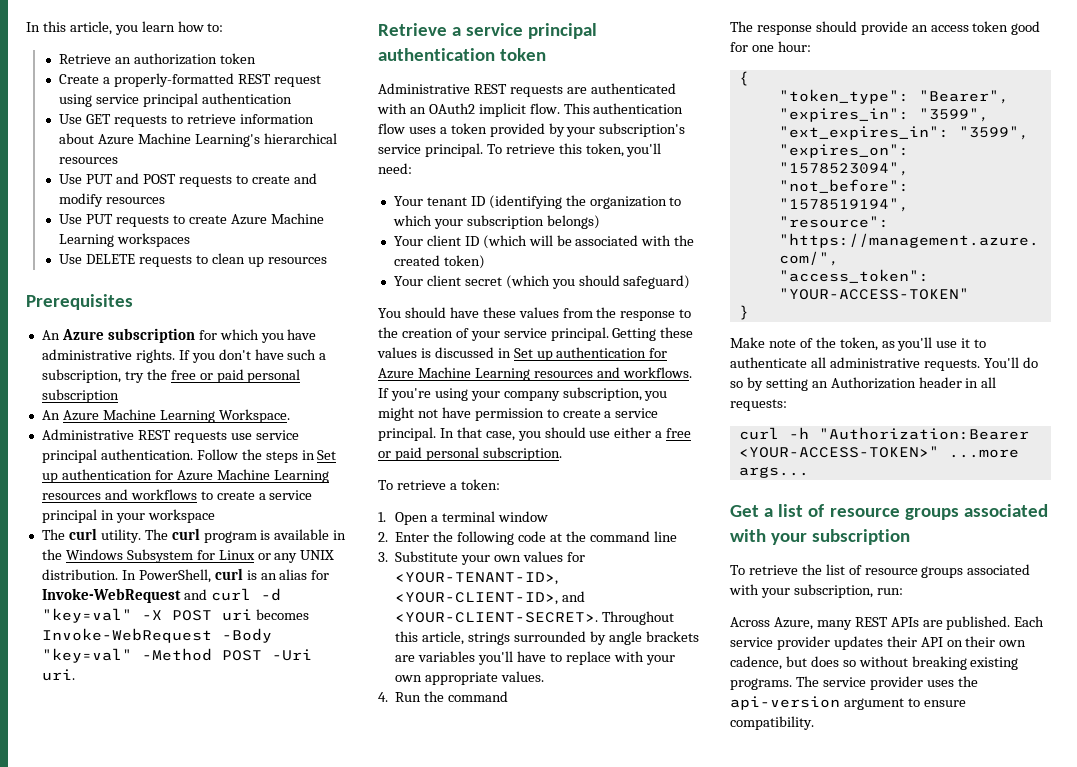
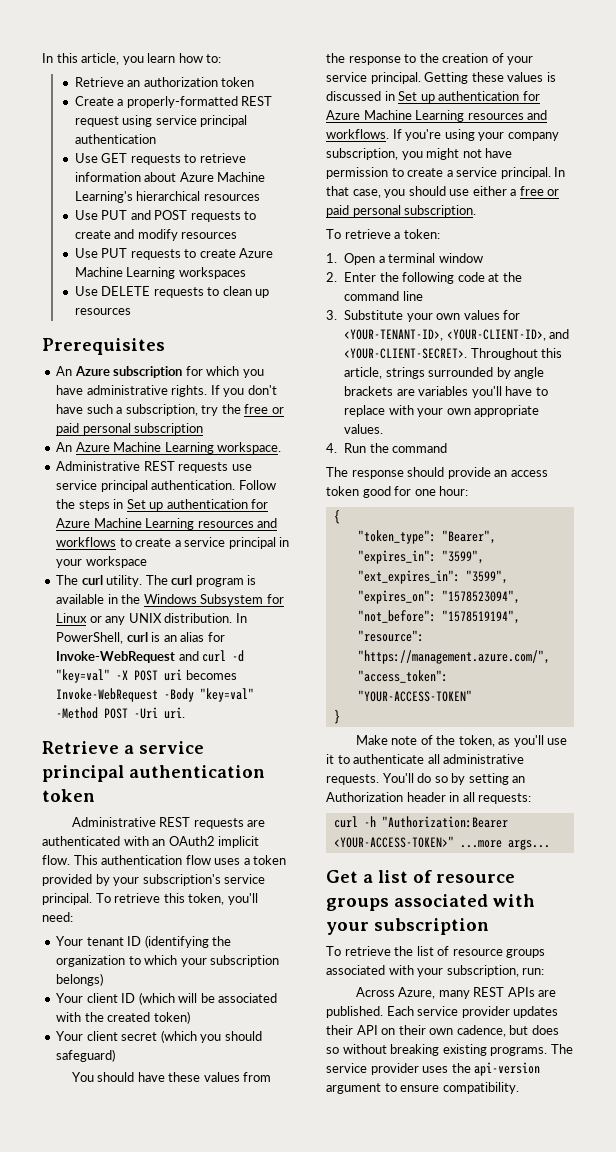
[218,409,290,423] Workspace. -> [217,442,282,454] workspace.

